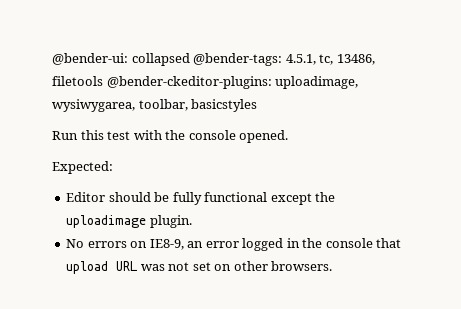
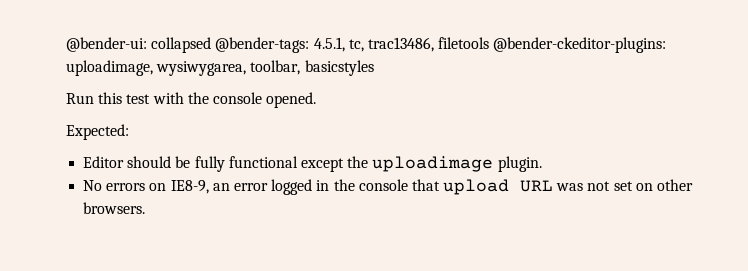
[336,54,375,65] 13486, -> [367,37,434,52] trac13486,

